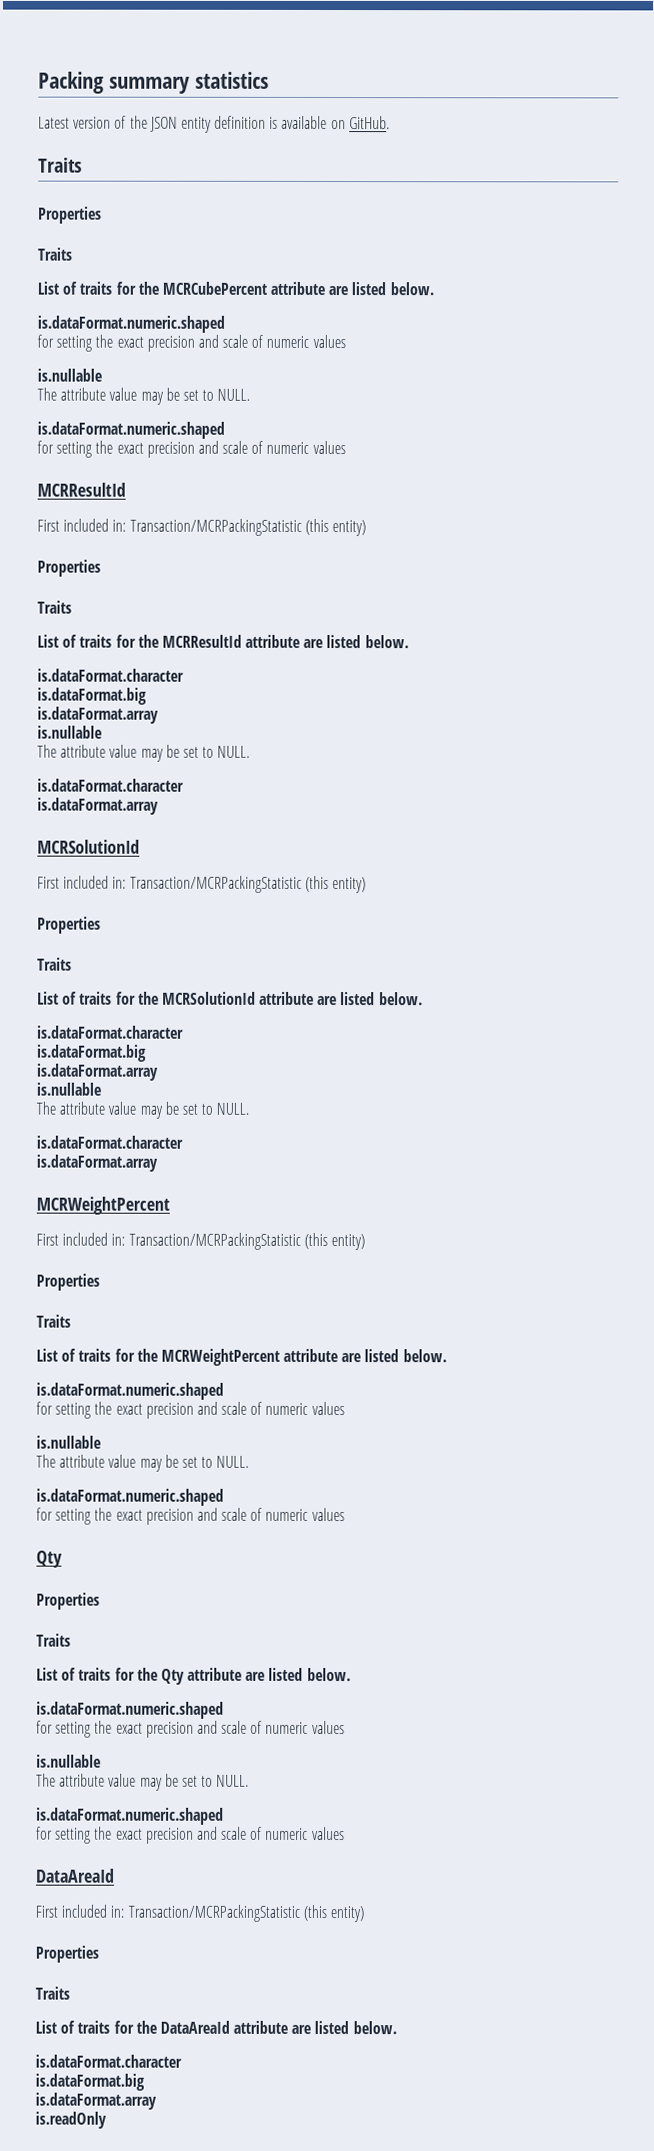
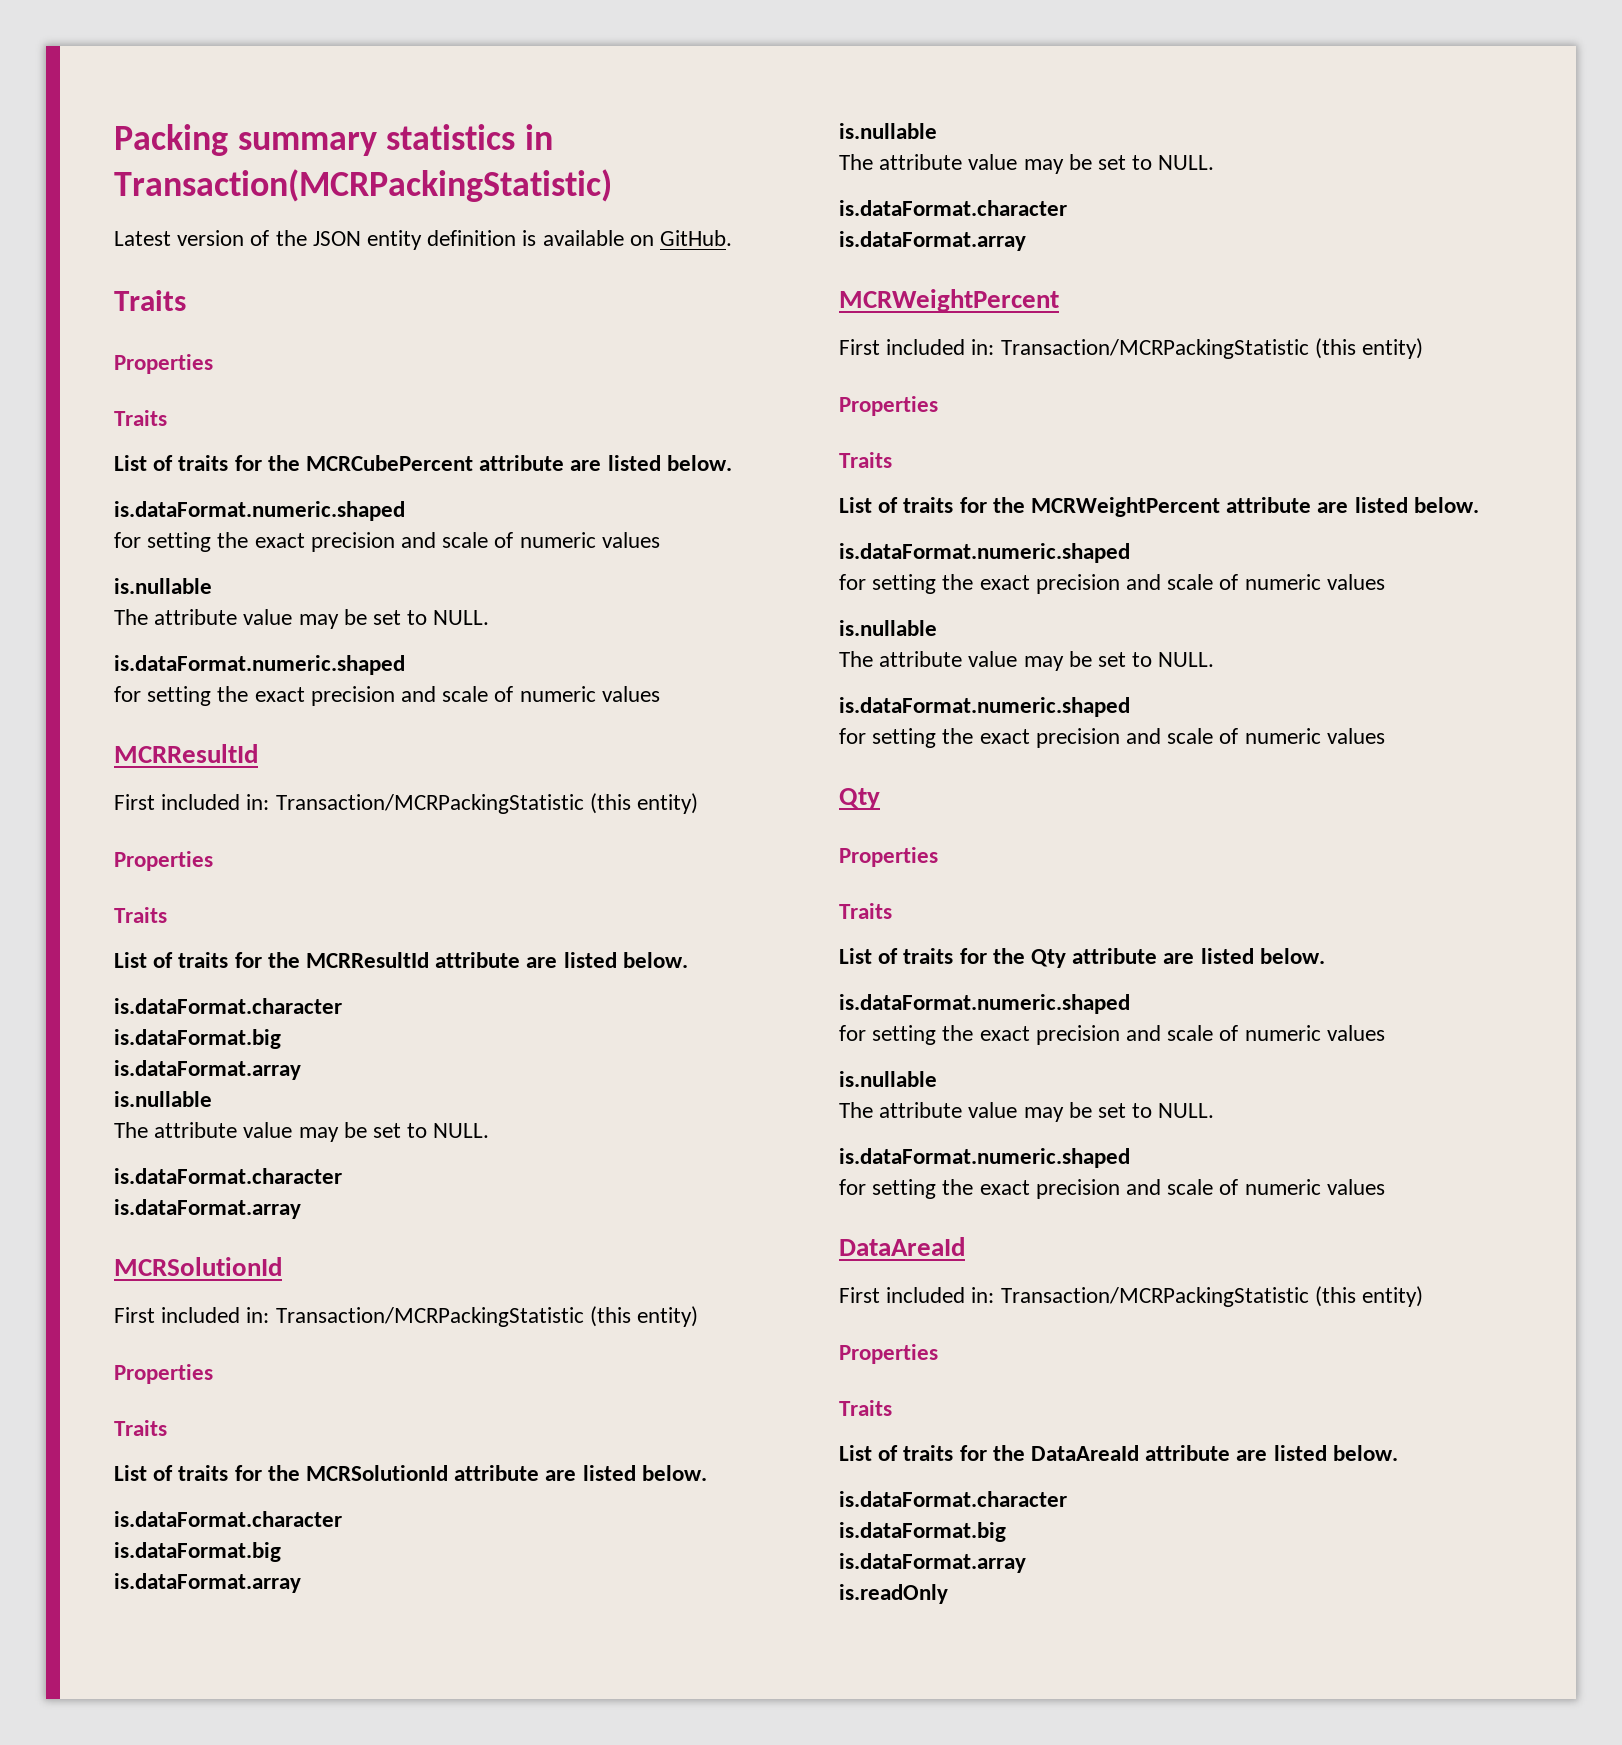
(269, 80) none -> [525,124,554,150] [114,169,612,202] in Transaction(MCRPackingStatistic)

